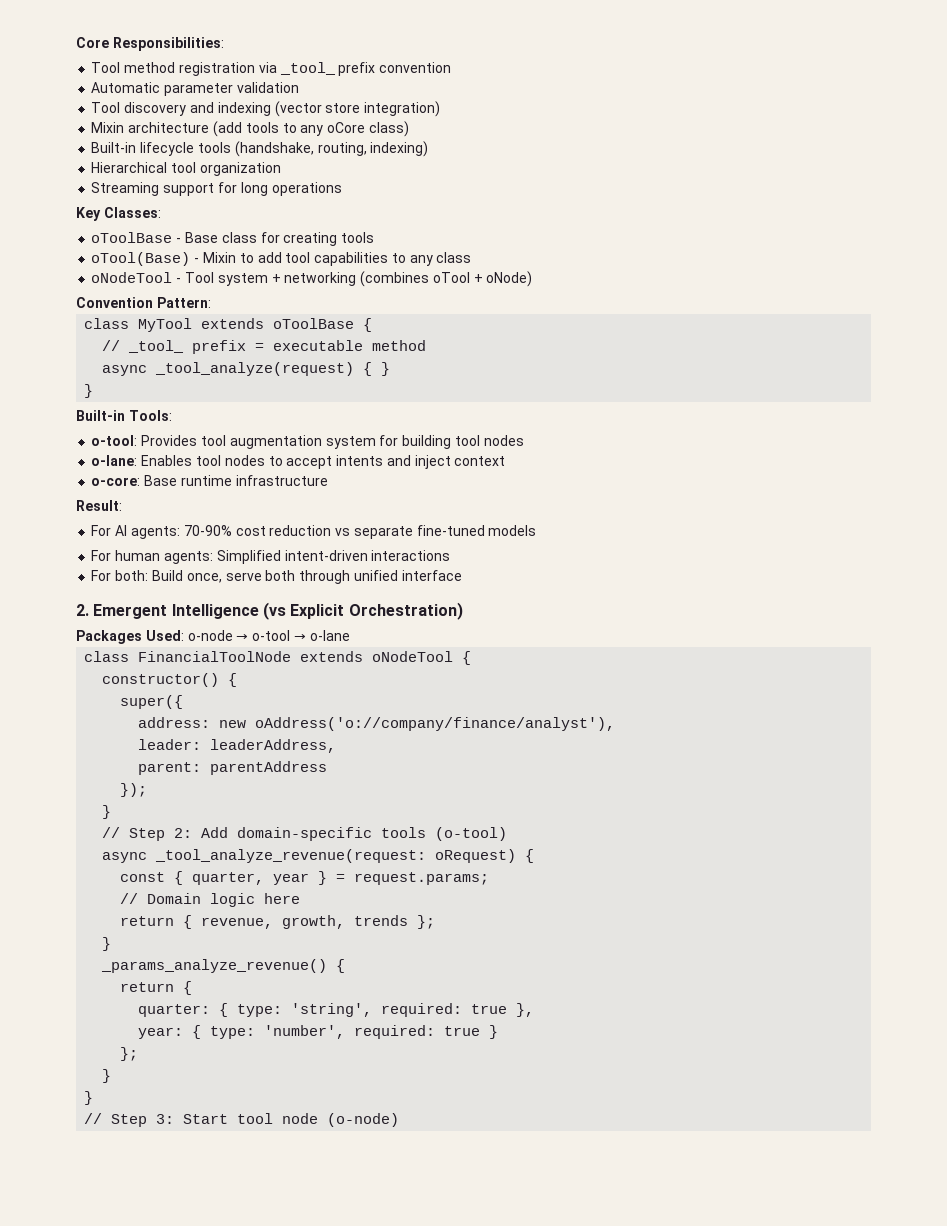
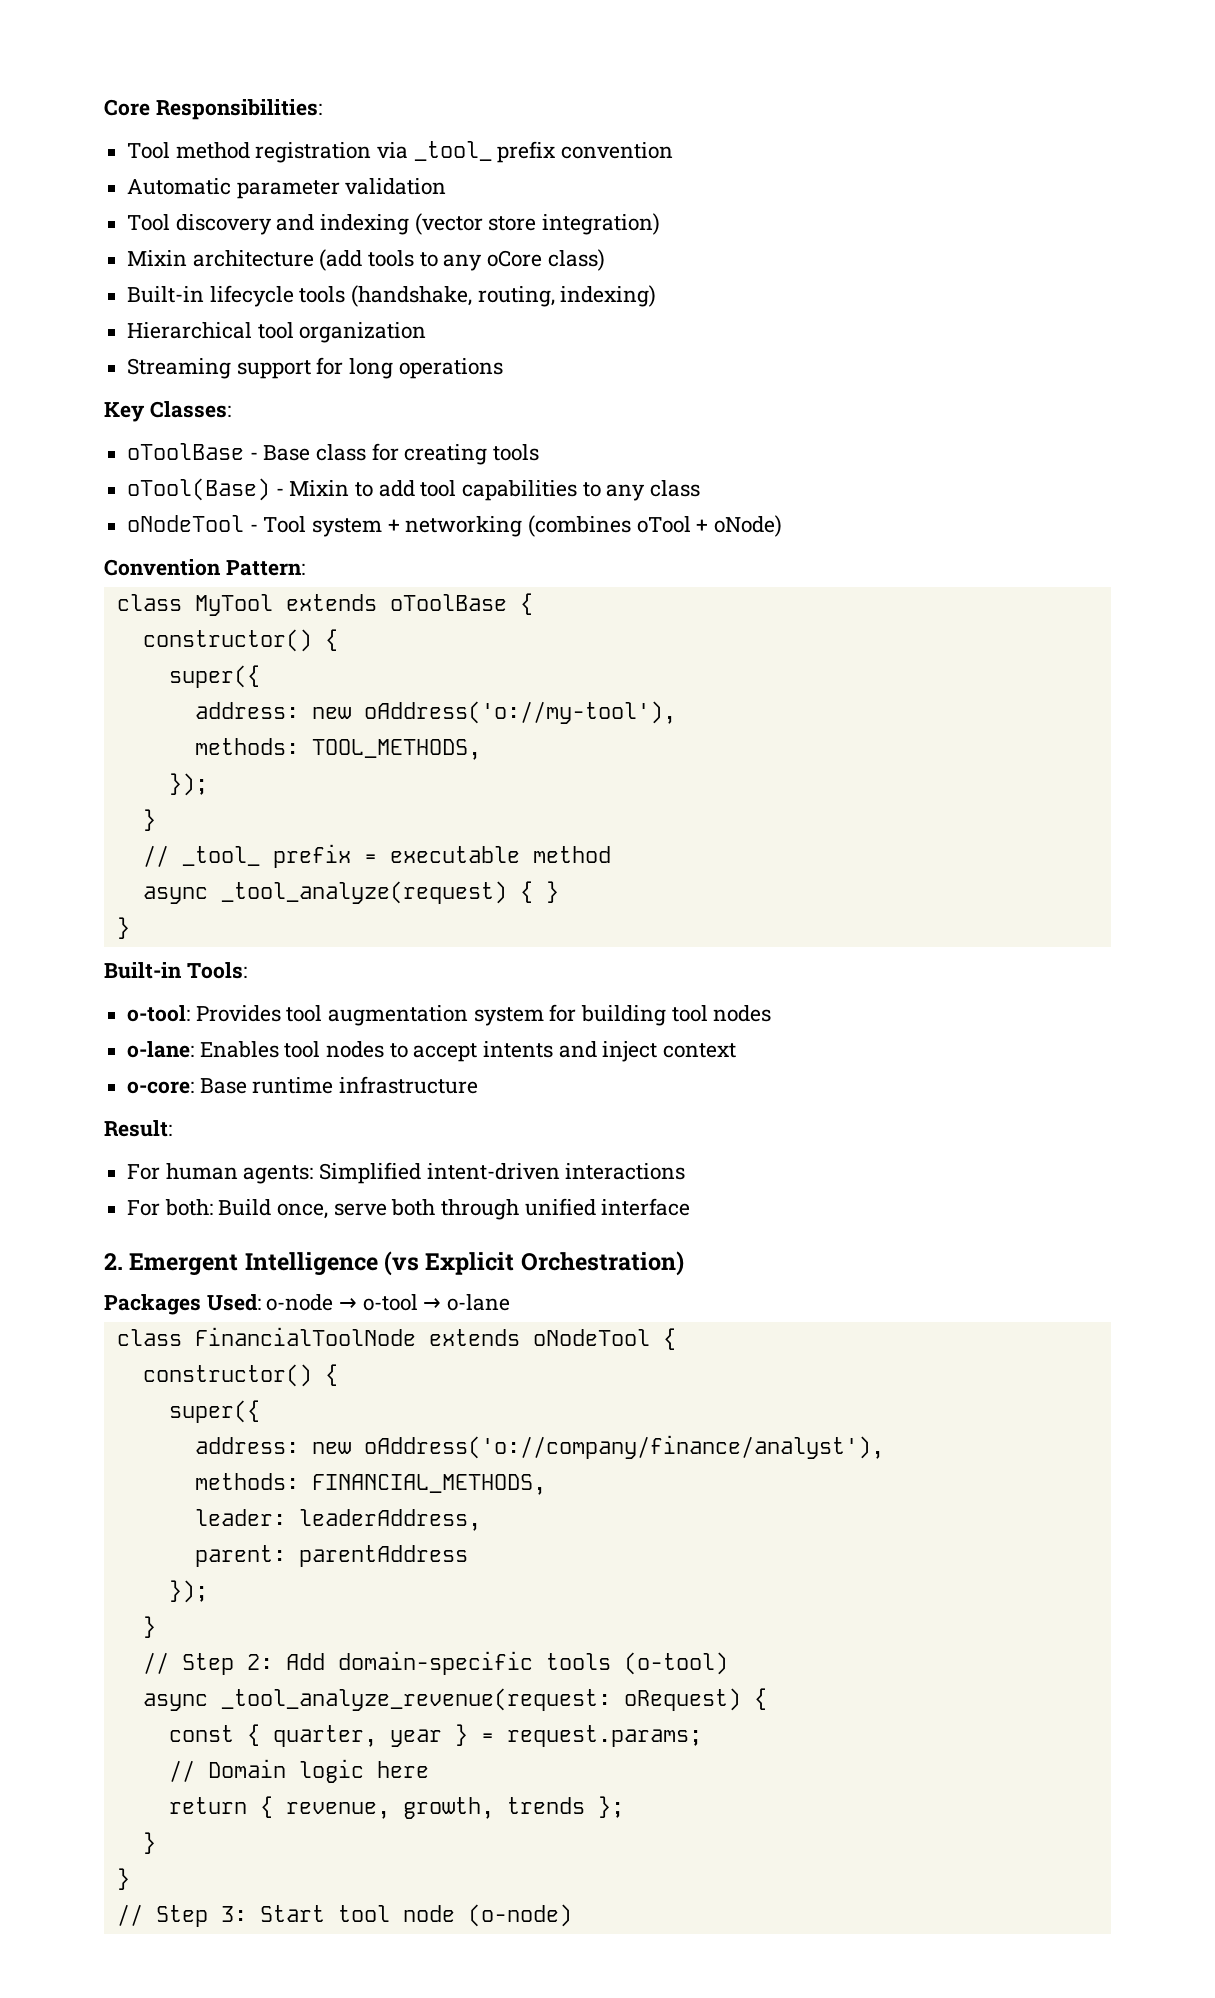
(373, 325) none -> [142,629,338,652] [168,665,260,688] [194,701,676,724] [194,738,481,760] [168,773,208,796] [142,809,156,831] // constructor() { // super({ // address: new oAddress('o://my-tool'), // methods: TOOL_METHODS, // }); // }
[91,525,537,539] // For AI agents: 70-90% cost reduction vs separate fine-tuned models -> (172, 1128) none
(616, 724) none -> [194,1473,546,1495] // methods: FINANCIAL_METHODS,
[101,959,346,973] [120,981,193,995] [138,1003,535,1017] [138,1025,499,1039] [120,1047,139,1061] [102,1069,112,1083] // _params_analyze_revenue() { // return { // quarter: { type: 'string', required: true }, // year: { type: 'number', required: true } // }; // } -> (156, 1843) none

